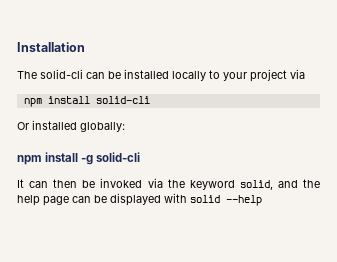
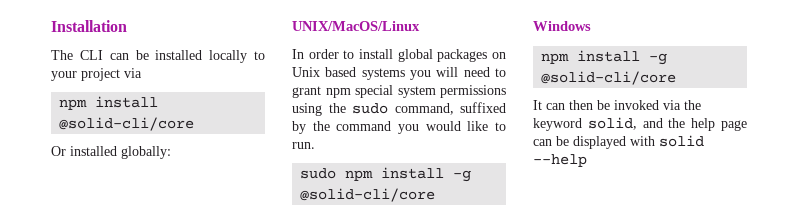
[40,69,83,79] solid-cli -> [79,50,103,60] CLI
[95,96,150,104] solid-cli -> [59,117,195,131] @solid-cli/core
[17,152,141,165] npm install -g solid-cli -> [292,21,420,31] [292,49,506,62] [292,67,506,80] [292,85,506,98] [292,102,506,116] [292,121,506,134] [292,142,315,149] [300,167,472,182] [300,188,436,202] [533,21,591,31] [541,50,668,65] [541,71,677,85] UNIX/MacOS/Linux // In order to install global packages on Unix based systems you will need to grant npm special system permissions using the sudo command, suffixed by the command you would like to run. // sudo npm install -g @solid-cli/core // Windows // npm install -g @solid-cli/core

